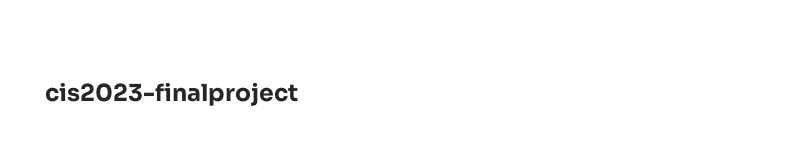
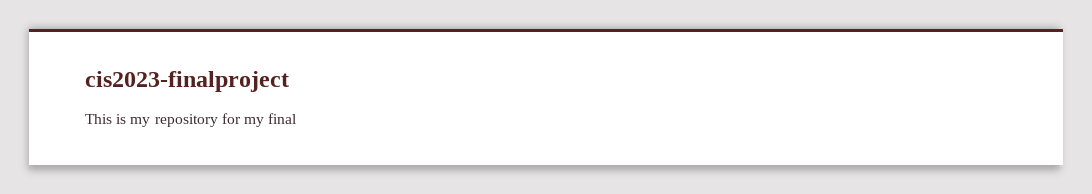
(298, 94) none -> [85,113,297,127] // This is my repository for my final

